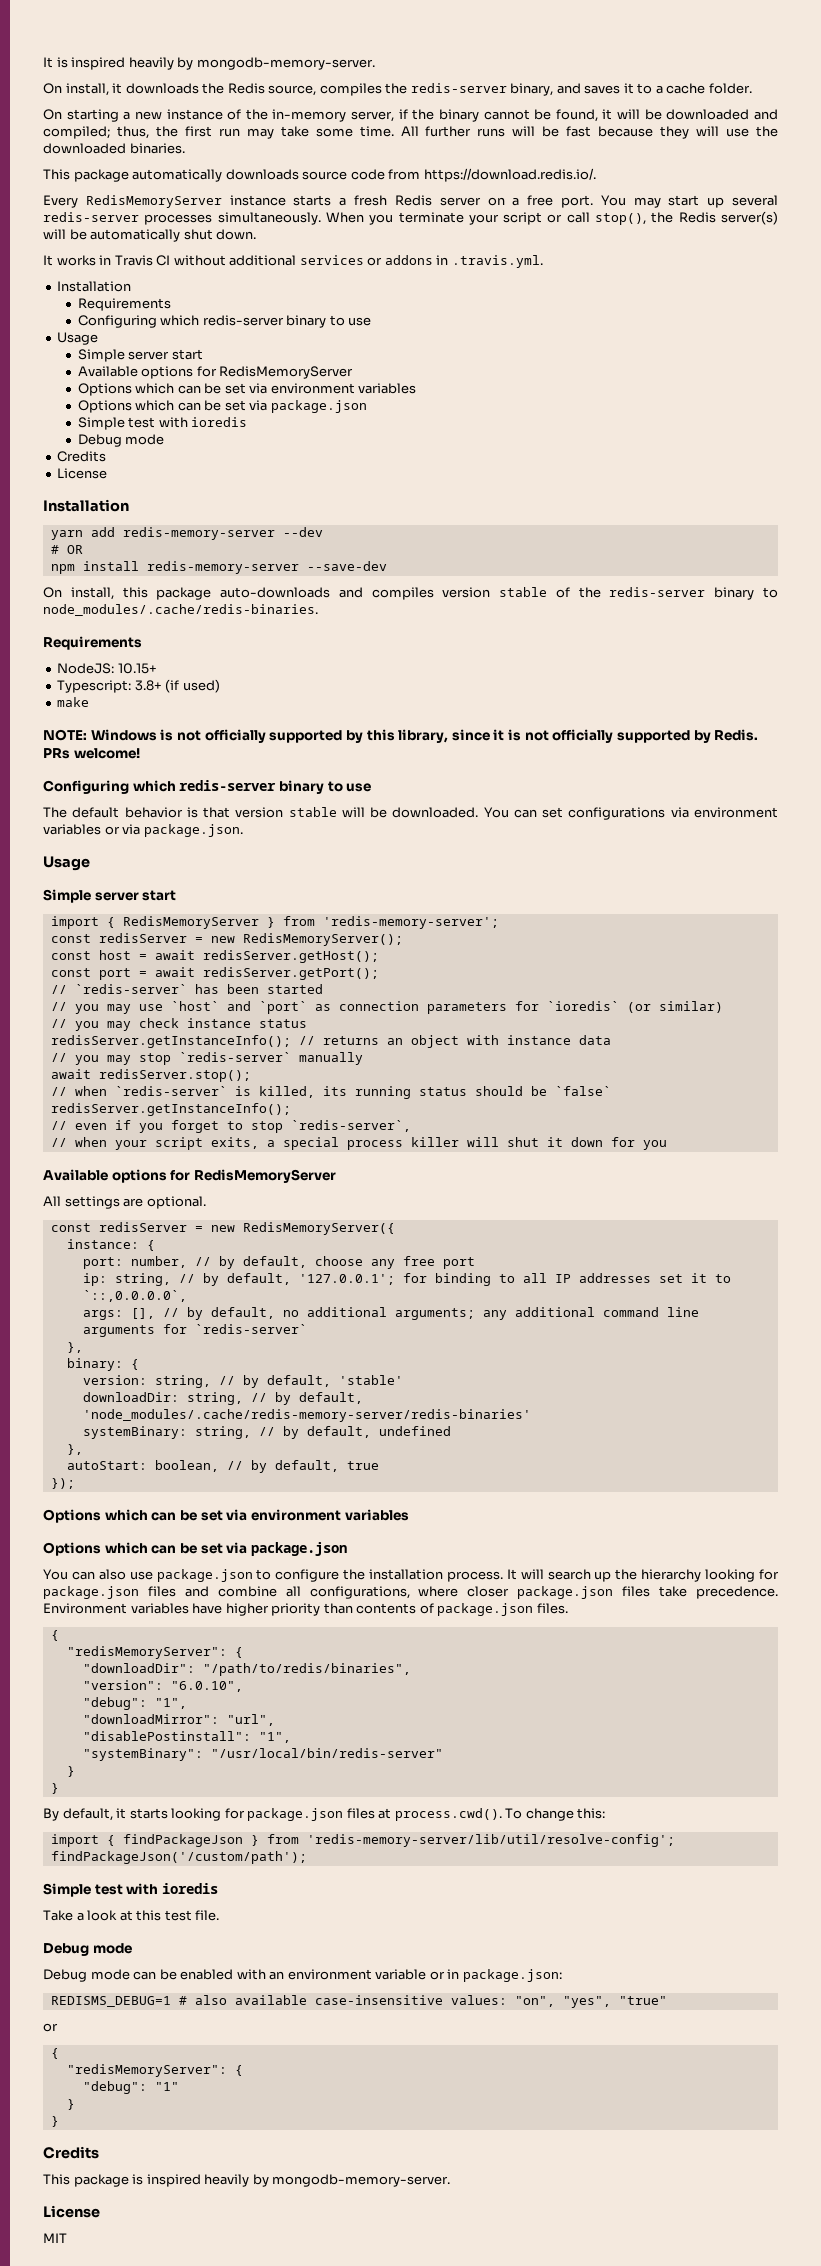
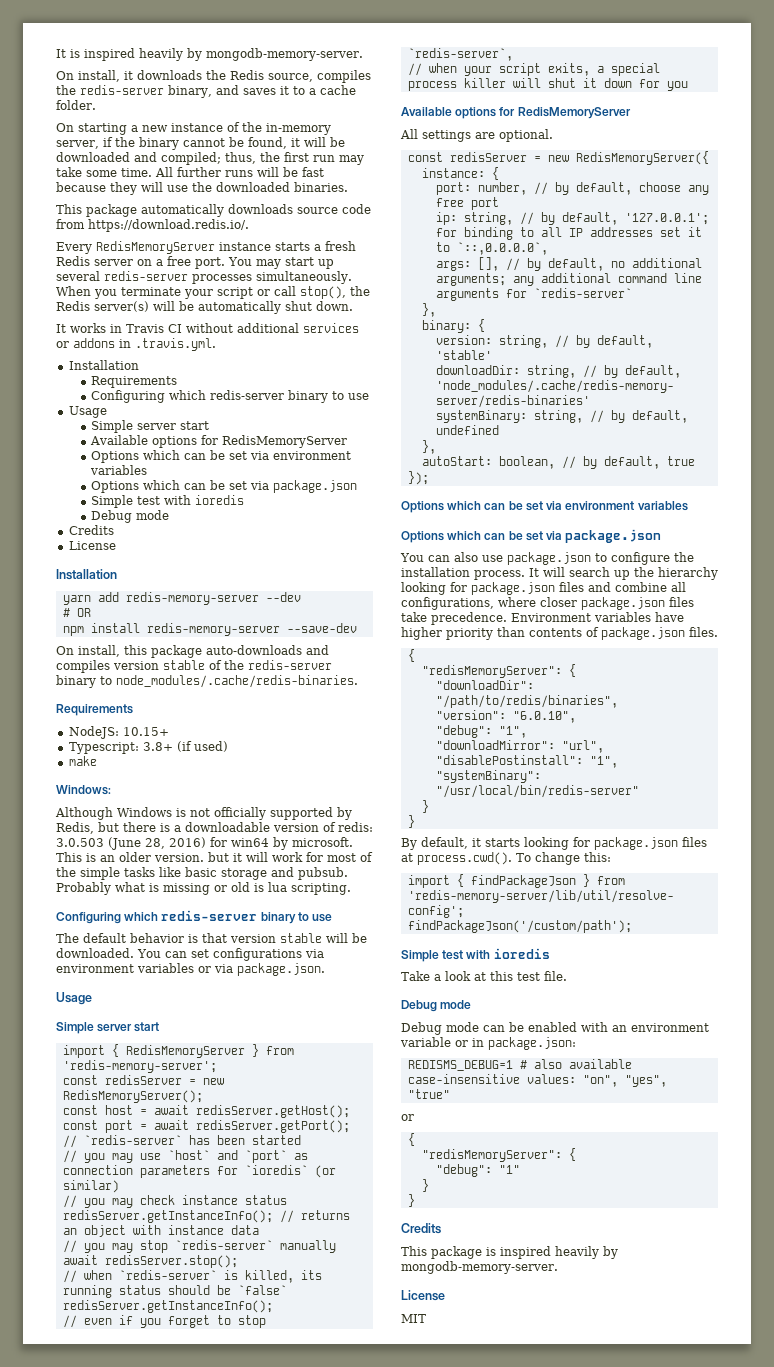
[43,729,87,741] NOTE: -> [56,785,111,795] [55,807,113,820] Windows: // Although
[366,729,759,743] [43,748,140,759] this library, since it is not officially supported by Redis. PRs welcome! -> [56,822,373,834] [56,837,353,850] [56,852,373,862] [56,867,348,880] [56,882,351,895] Redis, but there is a downloadable version of redis: 3.0.503 (June 28, 2016) for win64 by microsoft. This is an older version. but it will work for most of the simple tasks like basic storage and pubsub. Probably what is missing or old is lua scripting.

